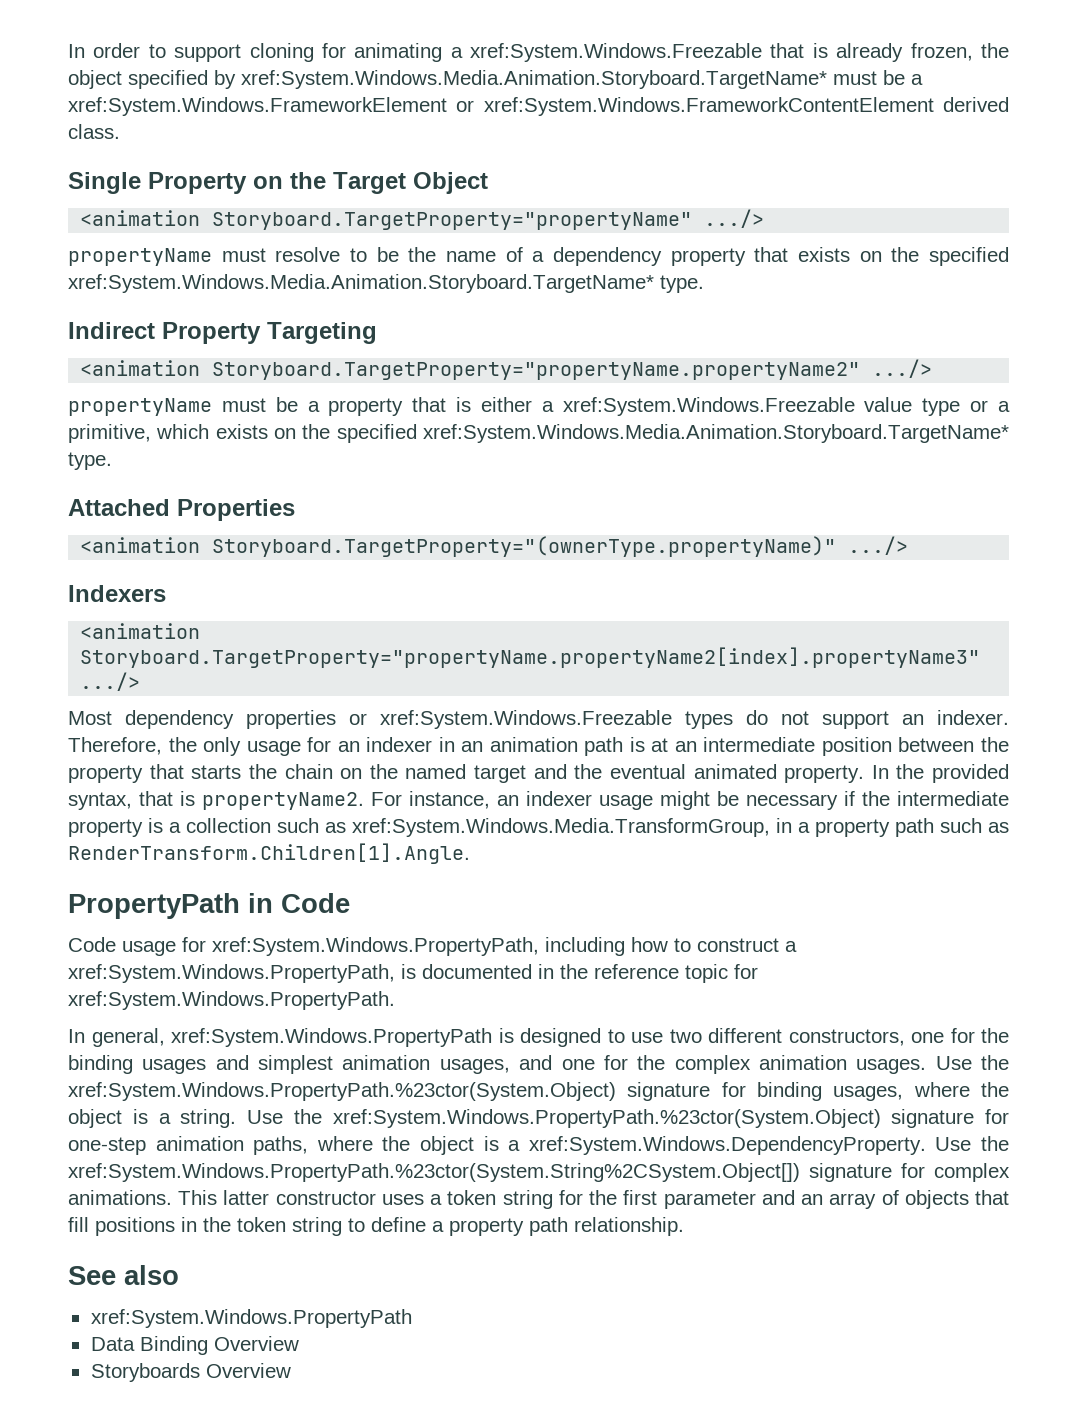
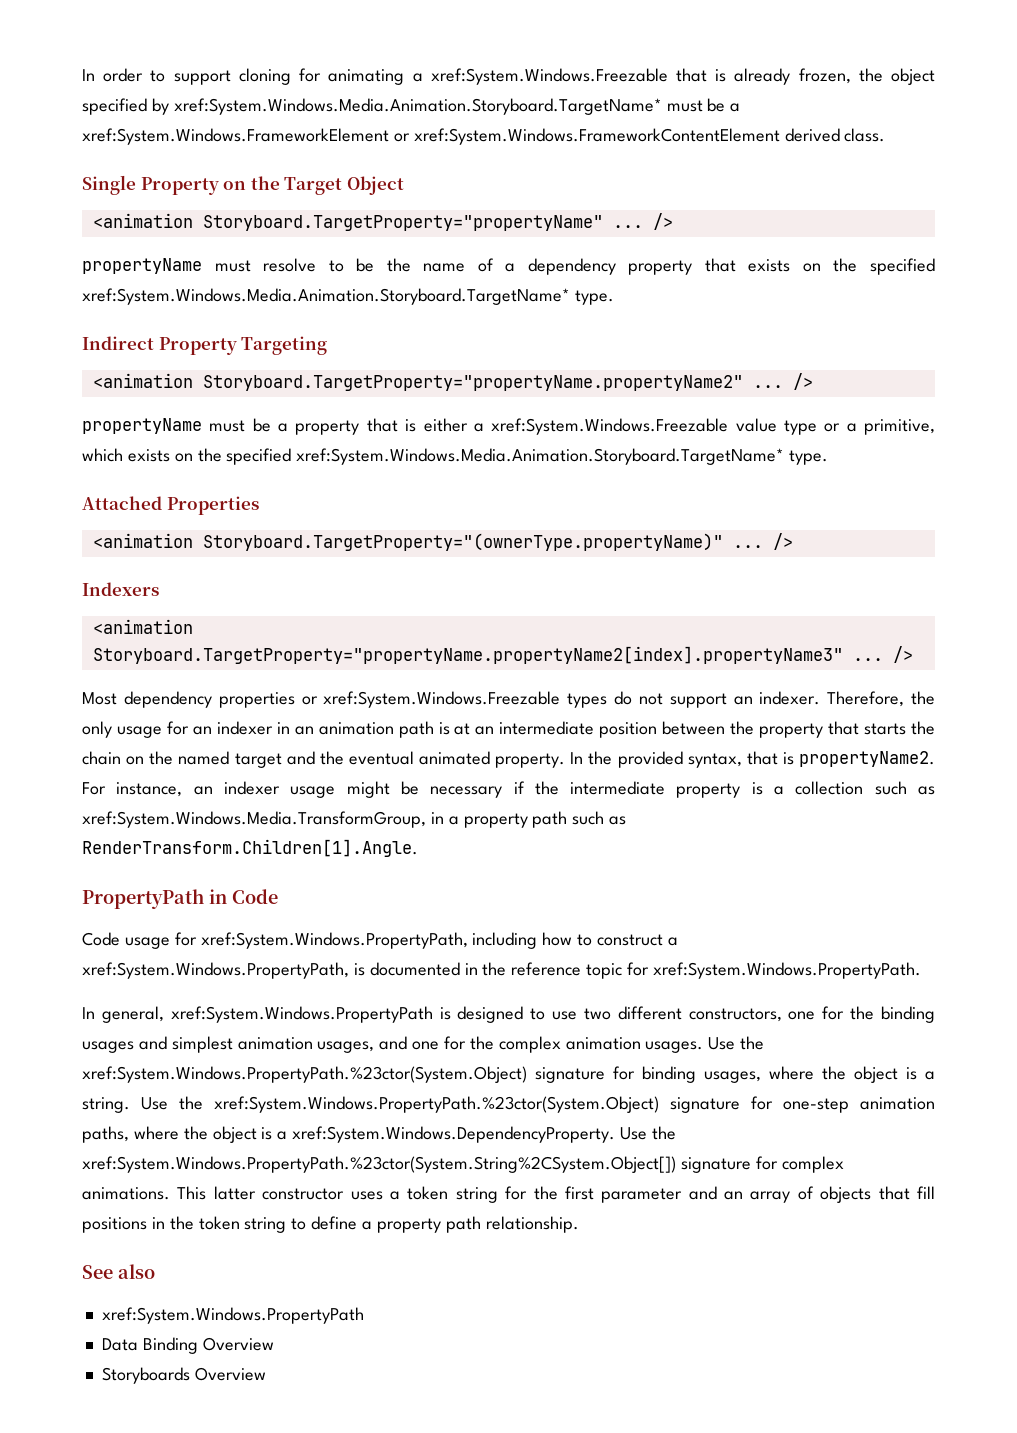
[704,209,765,228] .../> -> [612,213,673,230] ... />
[872,359,933,378] .../> -> [752,373,813,390] ... />
[848,536,909,555] .../> -> [732,533,793,550] ... />
[80,672,141,691] .../> -> [852,646,913,663] ... />

